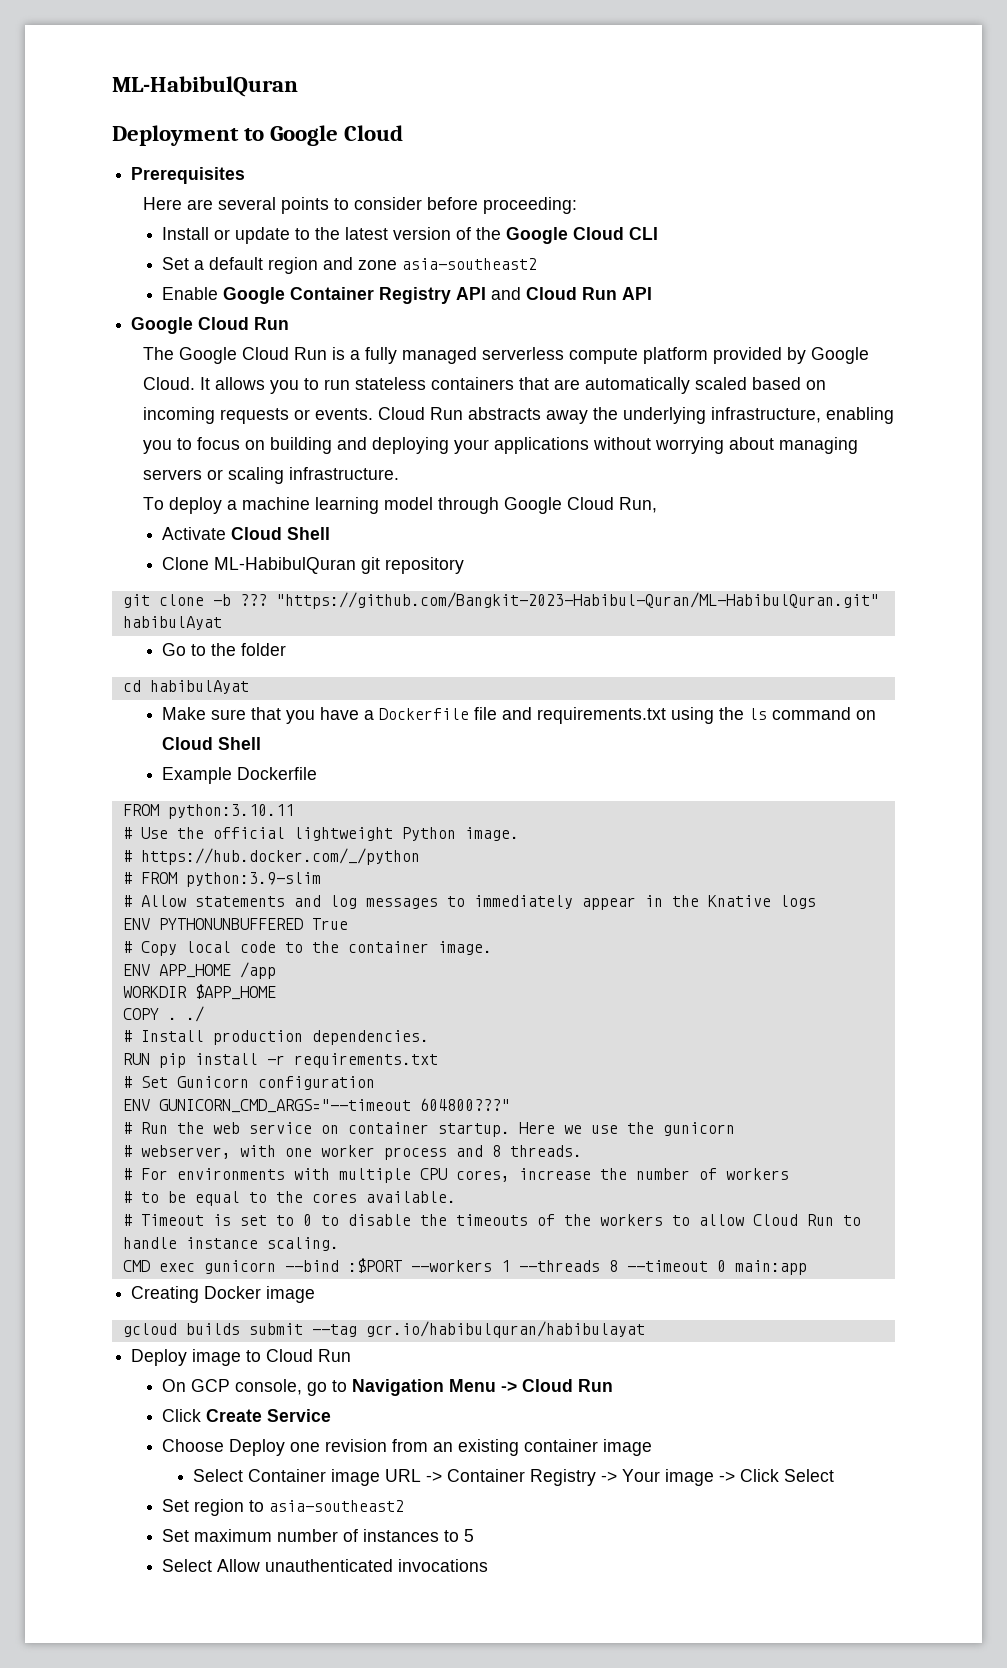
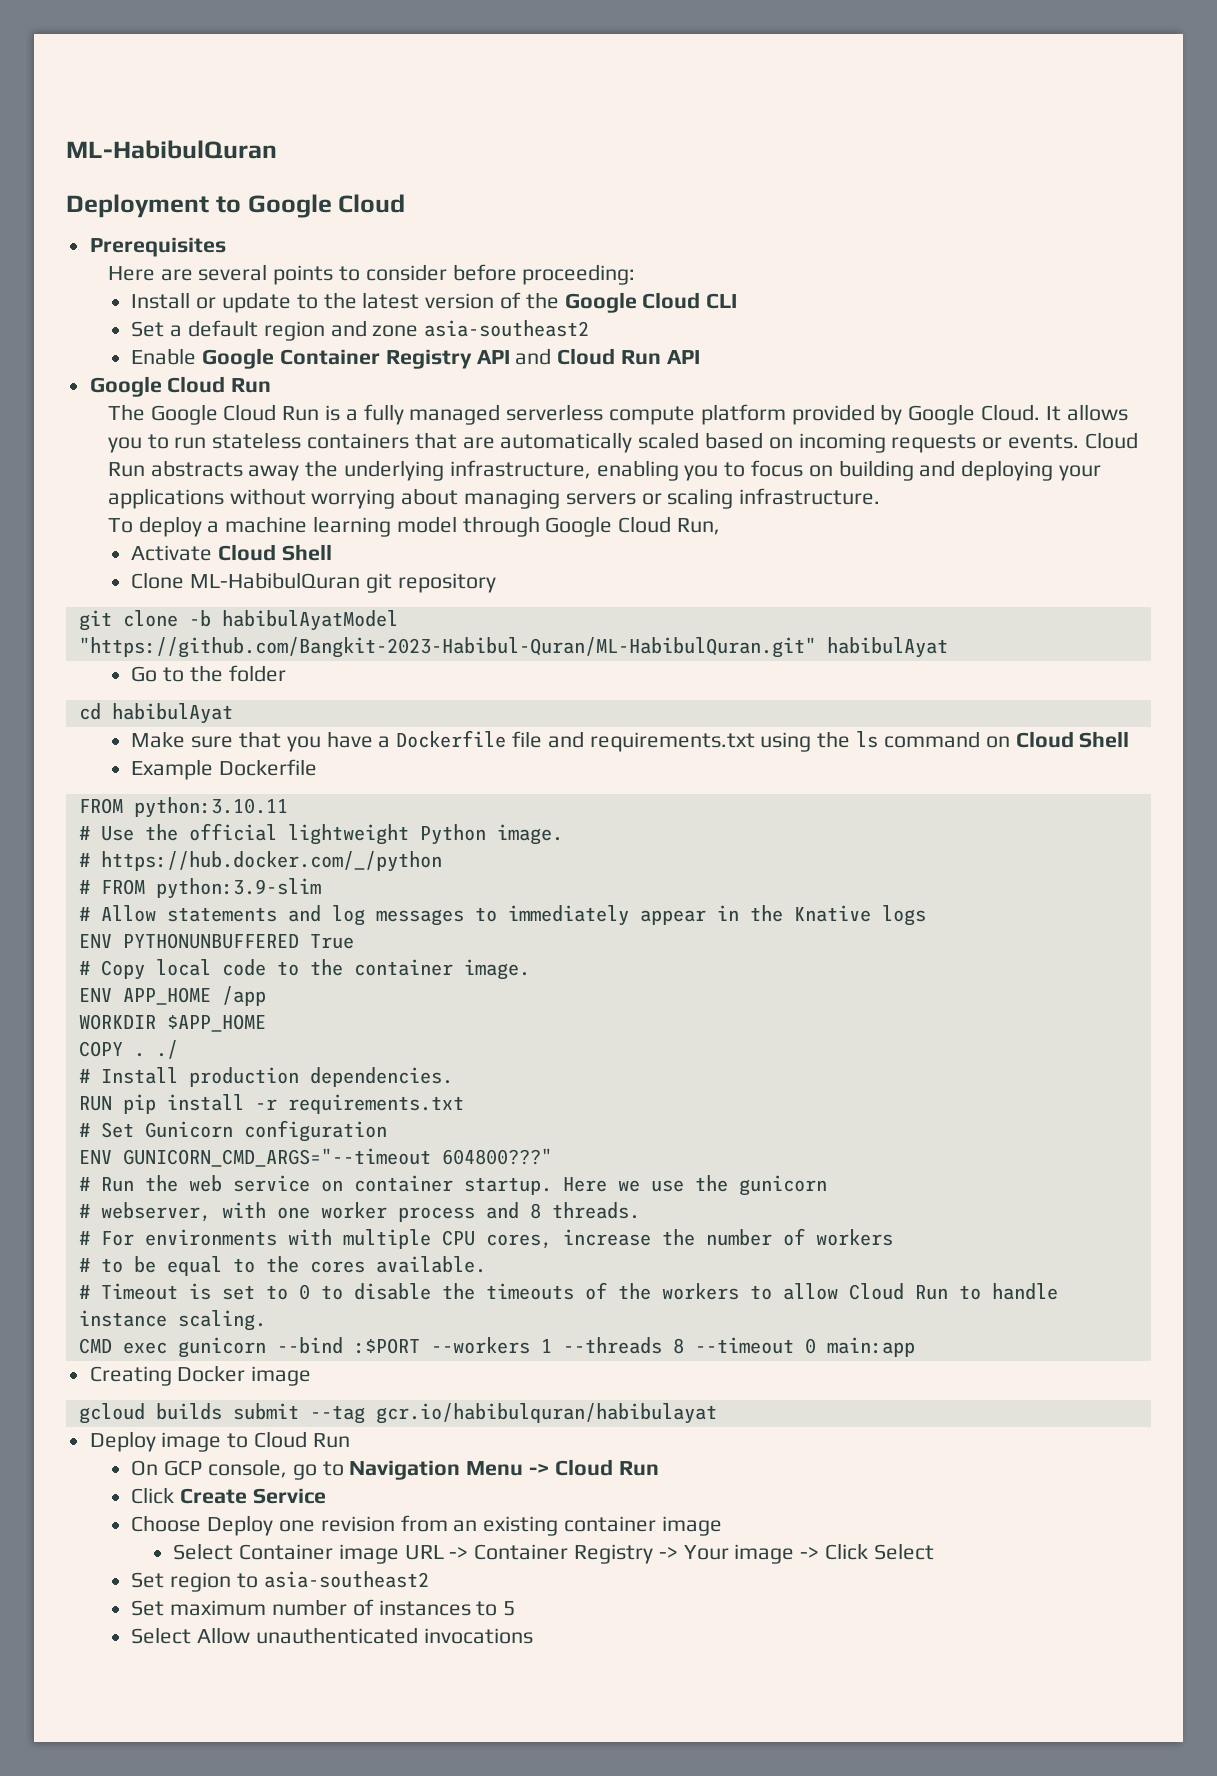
[239,594,267,606] ??? -> [221,610,398,631] habibulAyatModel

